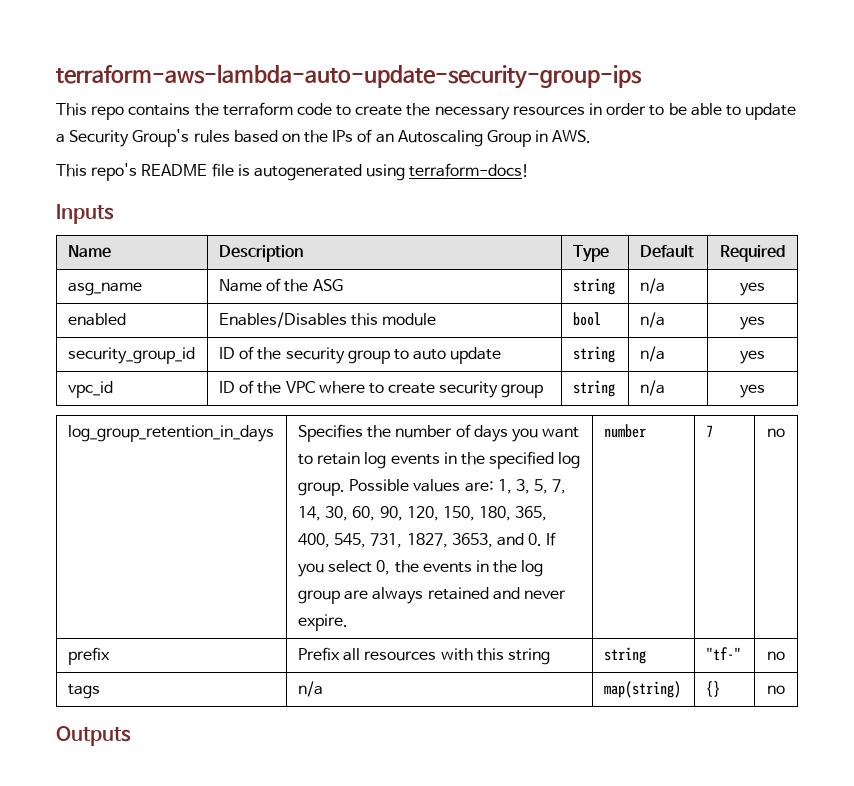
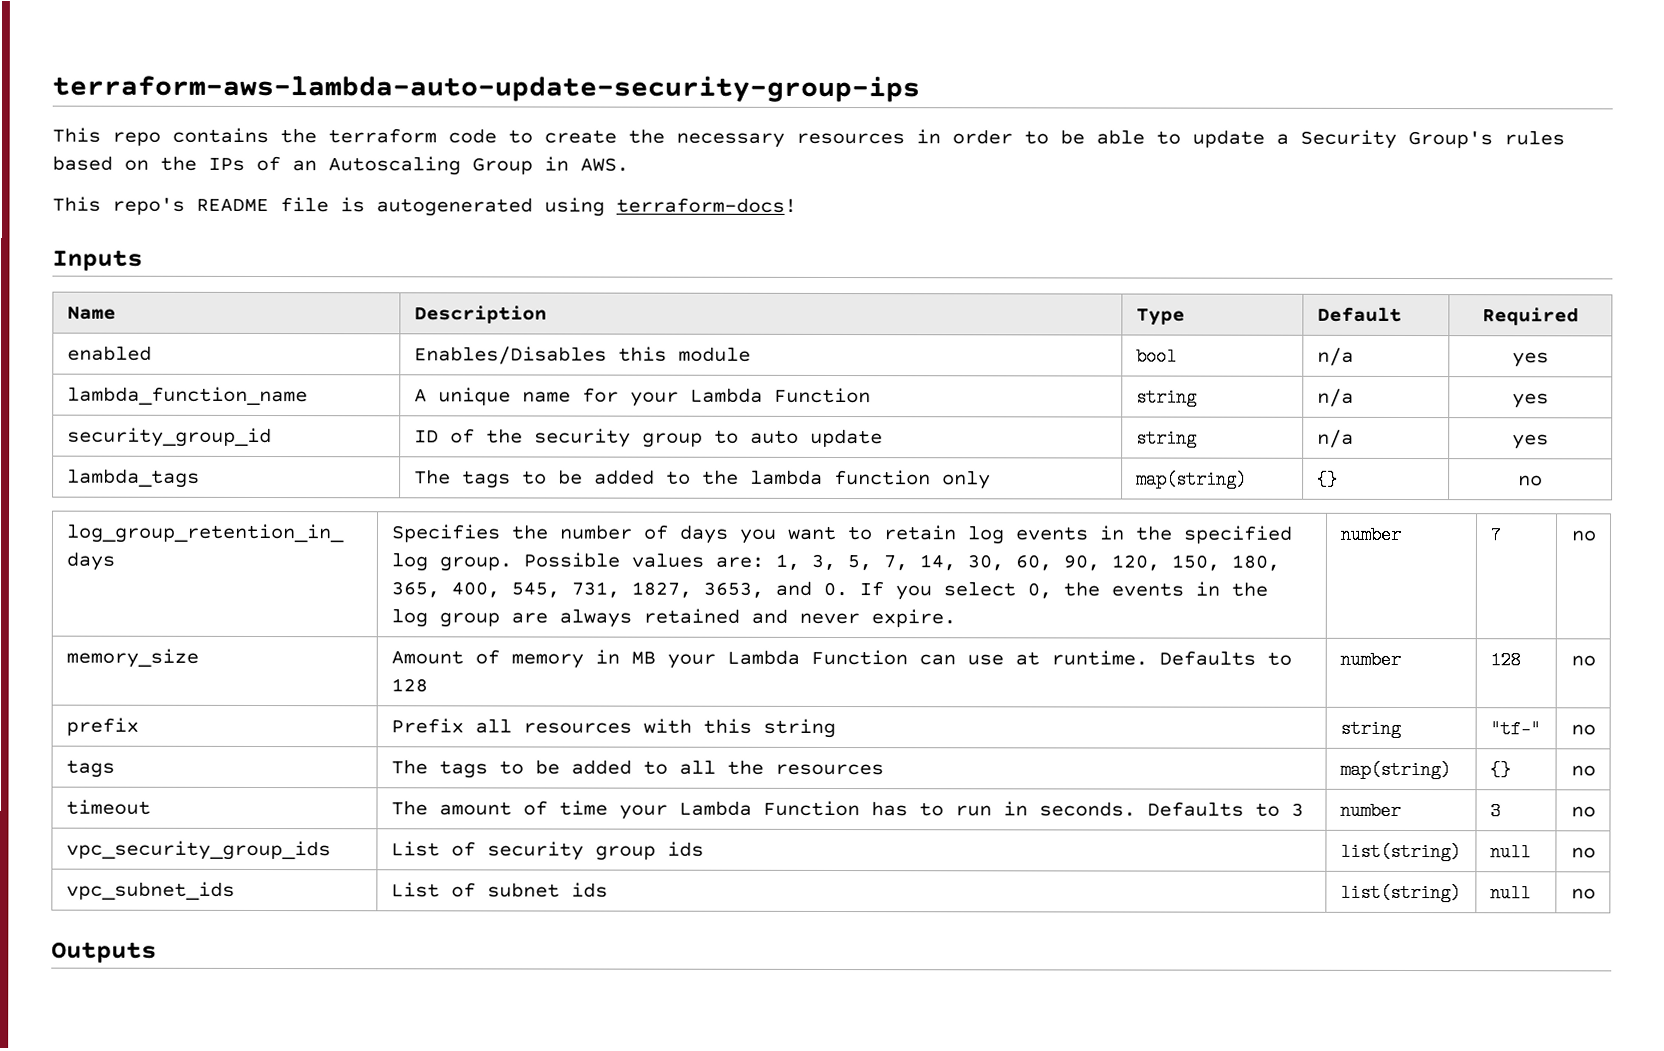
[67,282,142,296] [218,278,343,292] [572,278,615,295] [639,278,665,294] [740,282,765,296] // asg_name | Name of the ASG | string | n/a | yes -> (1579, 316) none
(765, 323) none -> [66,386,308,406] [413,387,871,407] [1135,388,1197,407] [1316,388,1354,407] [1512,393,1549,409] // lambda_function_name | A unique name for your Lambda Function | string | n/a | yes
[67,381,113,398] [218,380,544,398] [572,380,615,397] [639,380,665,396] [740,384,765,398] vpc_id | ID of the VPC where to create security group | string | n/a | yes -> [66,468,200,488] [413,469,991,490] [1135,470,1247,489] [1316,470,1338,489] [1518,475,1543,487] lambda_tags | The tags to be added to the lambda function only | map(string) | {} | no
(785, 432) none -> [65,648,199,668] [390,649,1292,669] [390,678,428,693] [1339,650,1401,669] [1489,651,1521,670] [1570,655,1596,667] // memory_size | Amount of memory in MB your Lambda Function can use at runtime. Defaults to 128 | number | 128 | no
[297,681,323,697] [603,681,681,698] [705,681,720,697] n/a | map(string) | {} -> [390,759,884,779] [1339,760,1451,780] [1489,761,1511,780] [1570,765,1596,777] [65,799,151,815] [390,800,1304,820] [1339,801,1401,820] [1489,802,1501,821] [1570,806,1596,818] [65,840,331,861] [390,841,704,861] [1339,842,1461,862] [1489,843,1531,862] [1570,847,1596,859] [65,881,235,900] [390,882,608,898] [1339,883,1461,903] [1489,884,1531,903] The tags to be added to all the resources | map(string) | {} | no // timeout | The amount of time your Lambda Function has to run in seconds. Defaults to 3 | number | 3 | no // vpc_security_group_ids | List of security group ids | list(string) | null | no // vpc_subnet_ids | List of subnet ids | list(string) | null

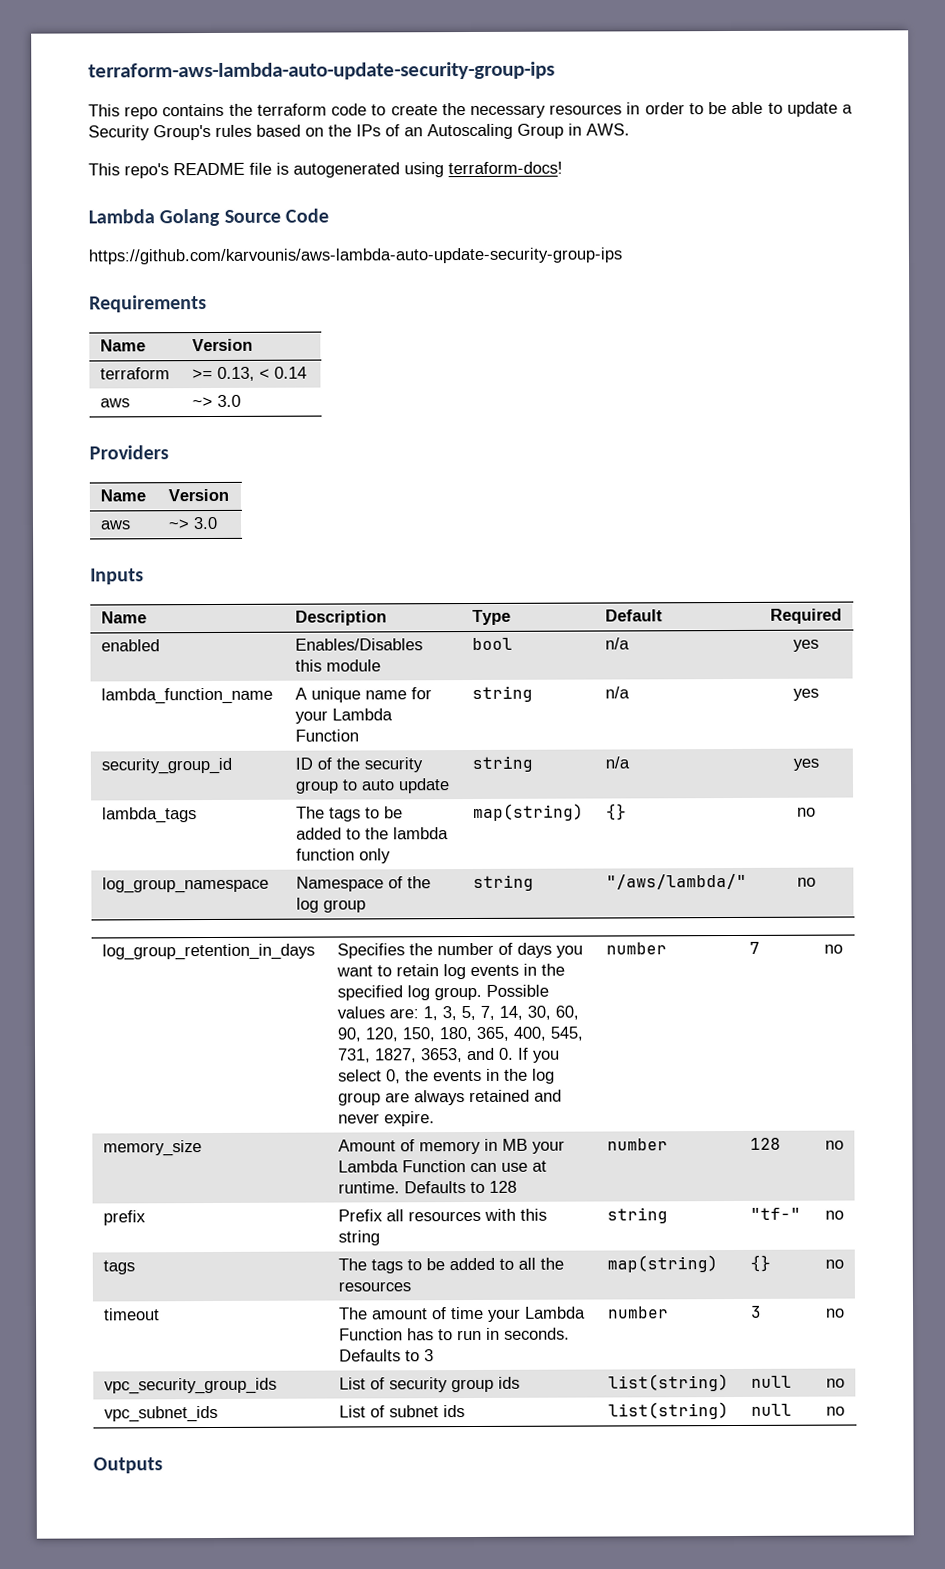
(797, 205) none -> [88,208,329,227] [88,247,622,265] [89,295,207,313] [100,339,147,352] [192,338,254,352] [100,367,171,380] [192,366,308,381] [100,398,131,408] [192,394,242,408] [89,445,169,460] [100,489,147,502] [168,488,230,502] [100,520,132,530] [168,516,219,530] // Lambda Golang Source Code // https://github.com/karvounis/aws-lambda-auto-update-security-group-ips // Requirements // Name | Version // terraform | >= 0.13, < 0.14 // aws | ~> 3.0 // Providers // Name | Version // aws | ~> 3.0
(1543, 481) none -> [102,876,270,894] [296,876,432,892] [296,897,367,913] [473,874,535,891] [606,873,748,890] [797,877,816,887] // log_group_namespace | Namespace of the log group | string | "/aws/lambda/" | no

